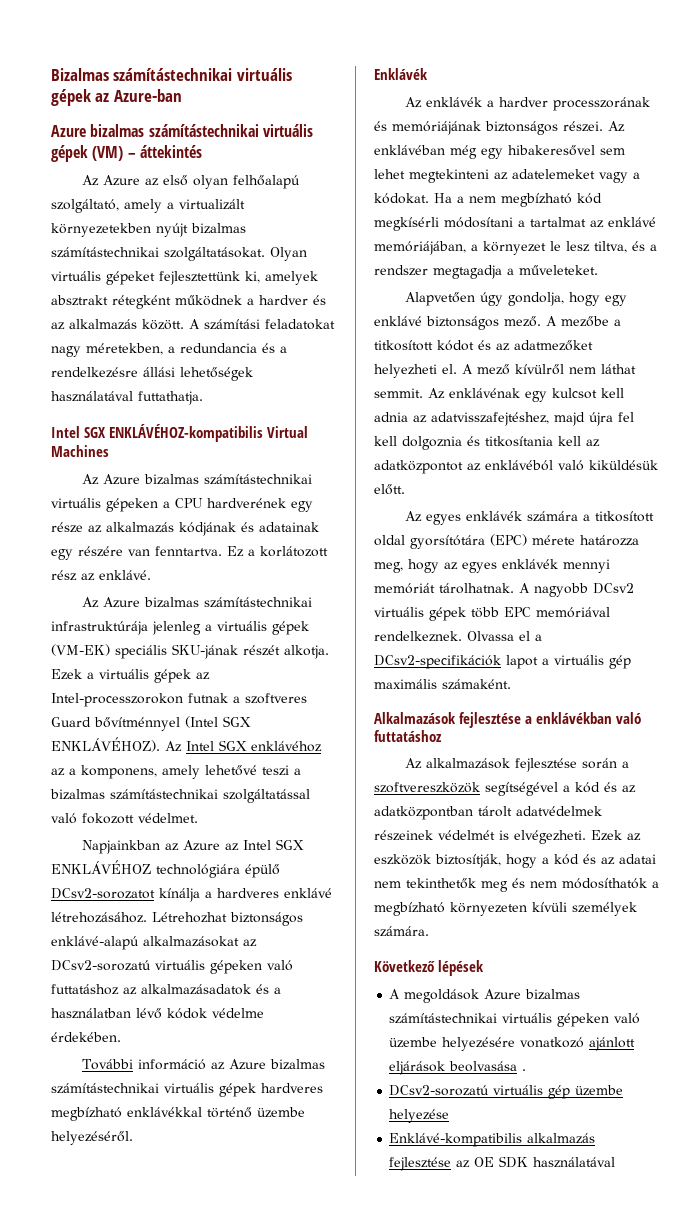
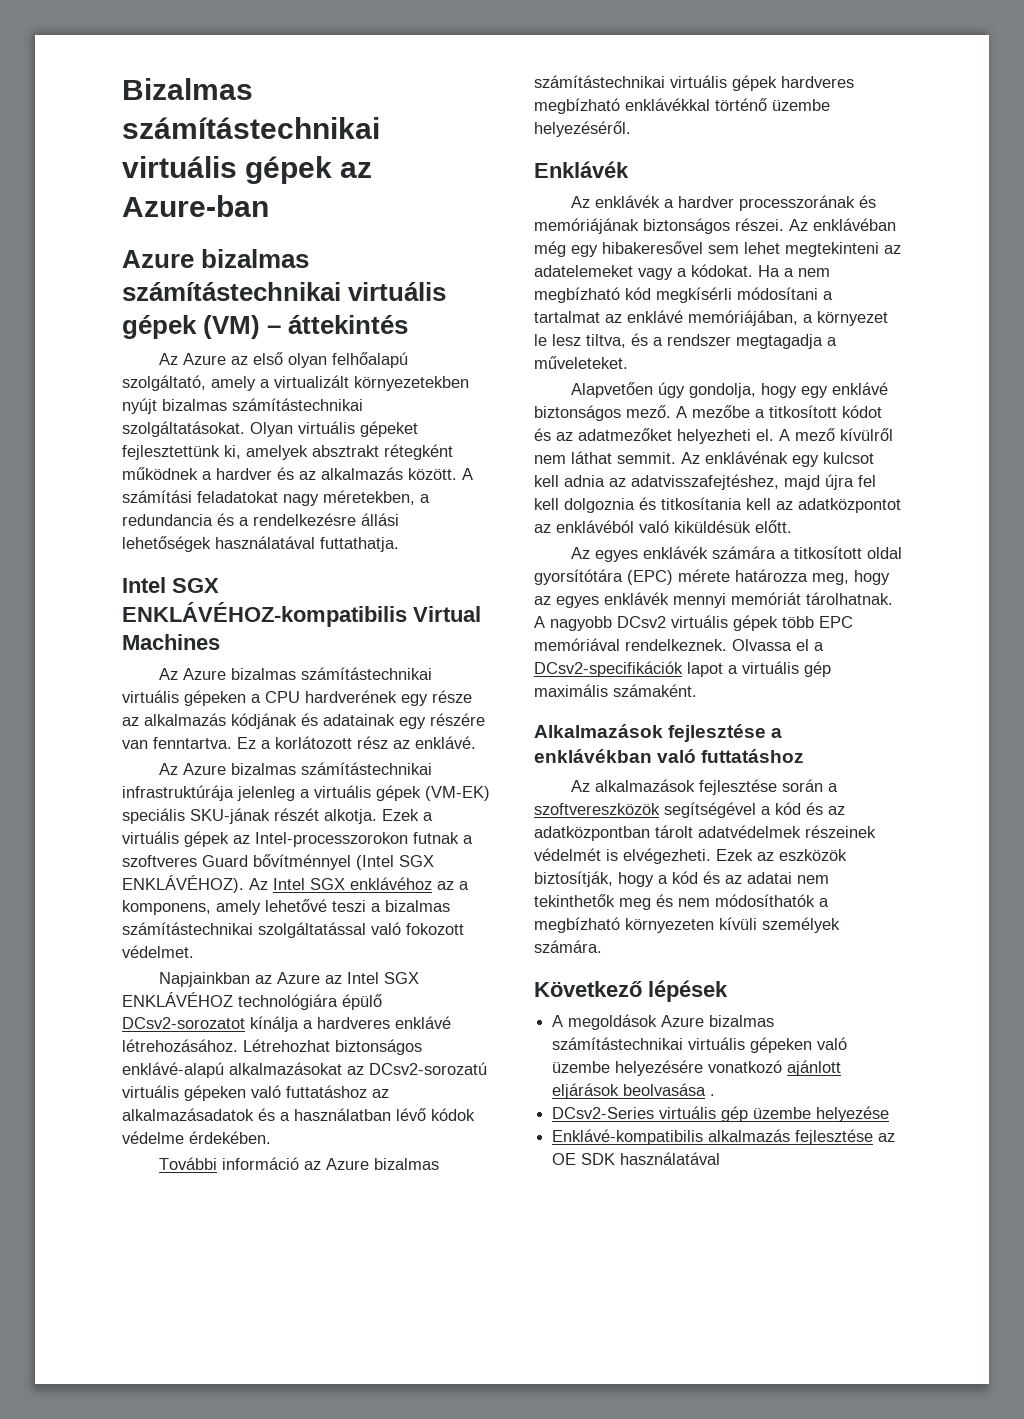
[389,1085,490,1096] DCsv2-sorozatú -> [552,1107,655,1119] DCsv2-Series

